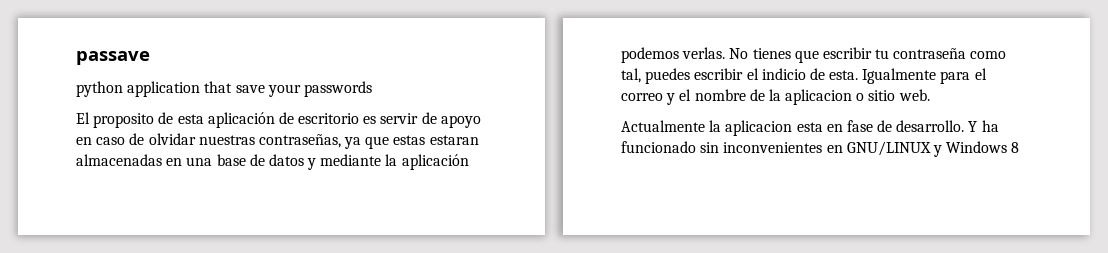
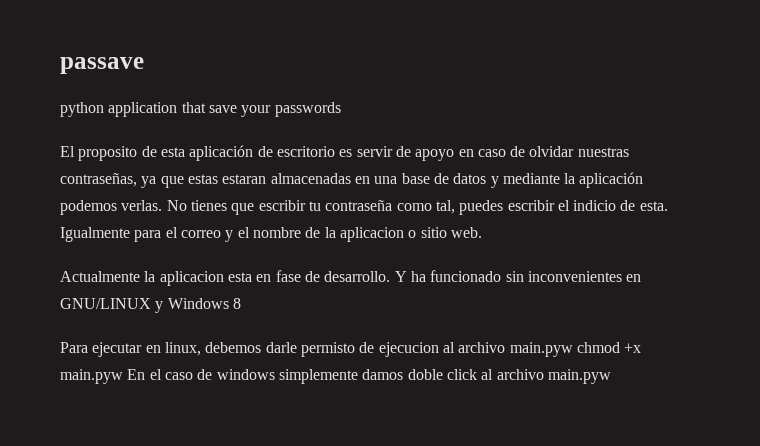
(1020, 147) none -> [60,342,642,357] [60,369,611,384] // Para ejecutar en linux, debemos darle permisto de ejecucion al archivo main.pyw chmod +x main.pyw En el caso de windows simplemente damos doble click al archivo main.pyw

